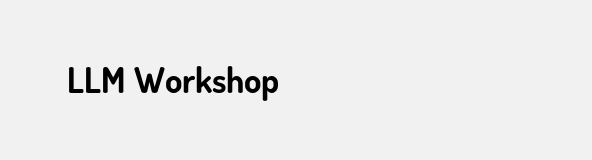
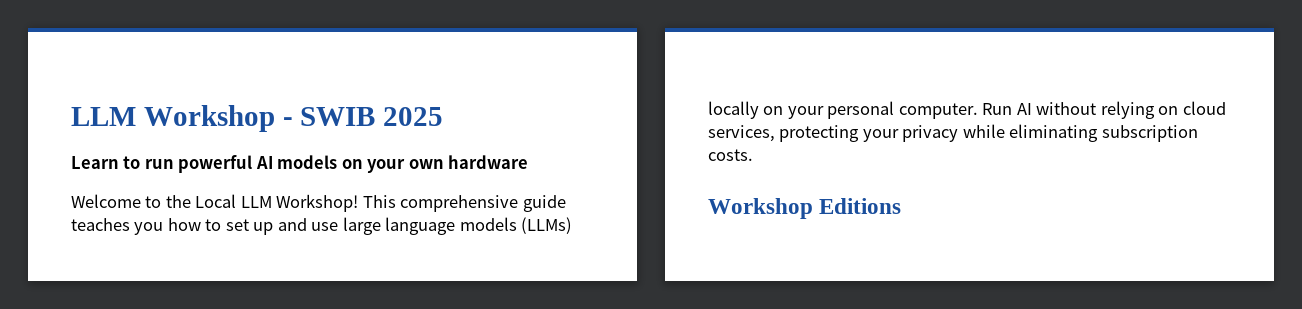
(280, 83) none -> [282,107,444,126] [71,155,529,173] [71,194,566,212] [71,217,573,235] [708,101,1226,119] [708,124,1198,142] [708,149,753,161] [708,198,902,219] - SWIB 2025 // Learn to run powerful AI models on your own hardware // Welcome to the Local LLM Workshop! This comprehensive guide teaches you how to set up and use large language models (LLMs) locally on your personal computer. Run AI without relying on cloud services, protecting your privacy while eliminating subscription costs. // Workshop Editions

